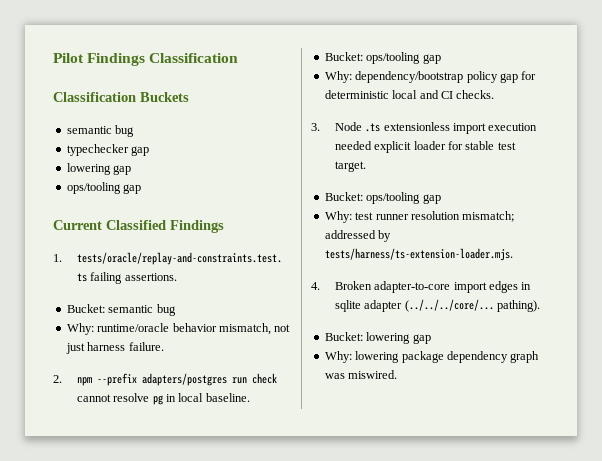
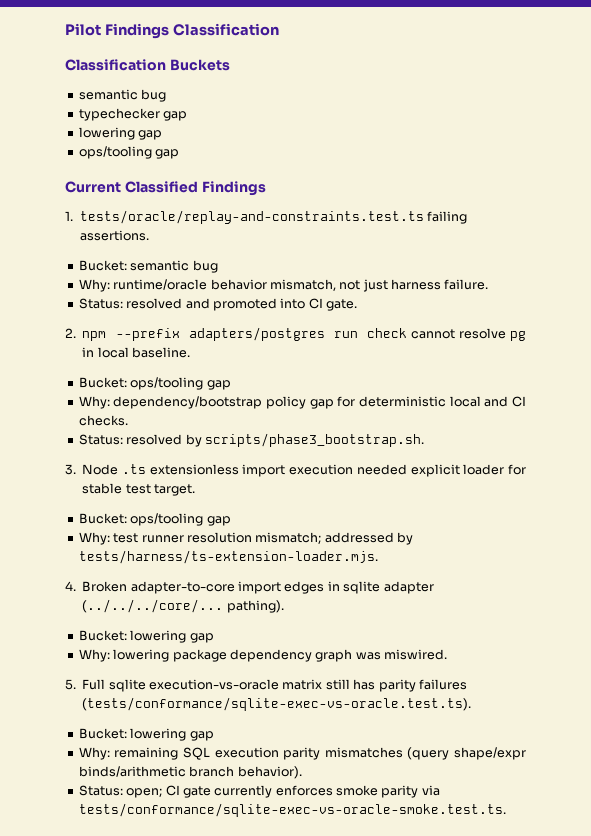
(164, 346) none -> [78,298,357,311] // Status: resolved and promoted into CI gate.
(495, 94) none -> [78,433,424,447] // Status: resolved by scripts/phase3_bootstrap.sh.
(398, 374) none -> [65,679,467,692] [82,697,472,711] [78,728,214,741] [78,747,526,760] [78,766,302,779] [78,785,440,798] [78,803,506,817] // 5. Full sqlite execution-vs-oracle matrix still has parity failures (tests/conformance/sqlite-exec-vs-oracle.test.ts). // Bucket: lowering gap // Why: remaining SQL execution parity mismatches (query shape/expr binds/arithmetic branch behavior). // Status: open; CI gate currently enforces smoke parity via tests/conformance/sqlite-exec-vs-oracle-smoke.test.ts.

